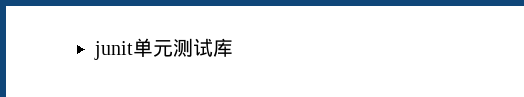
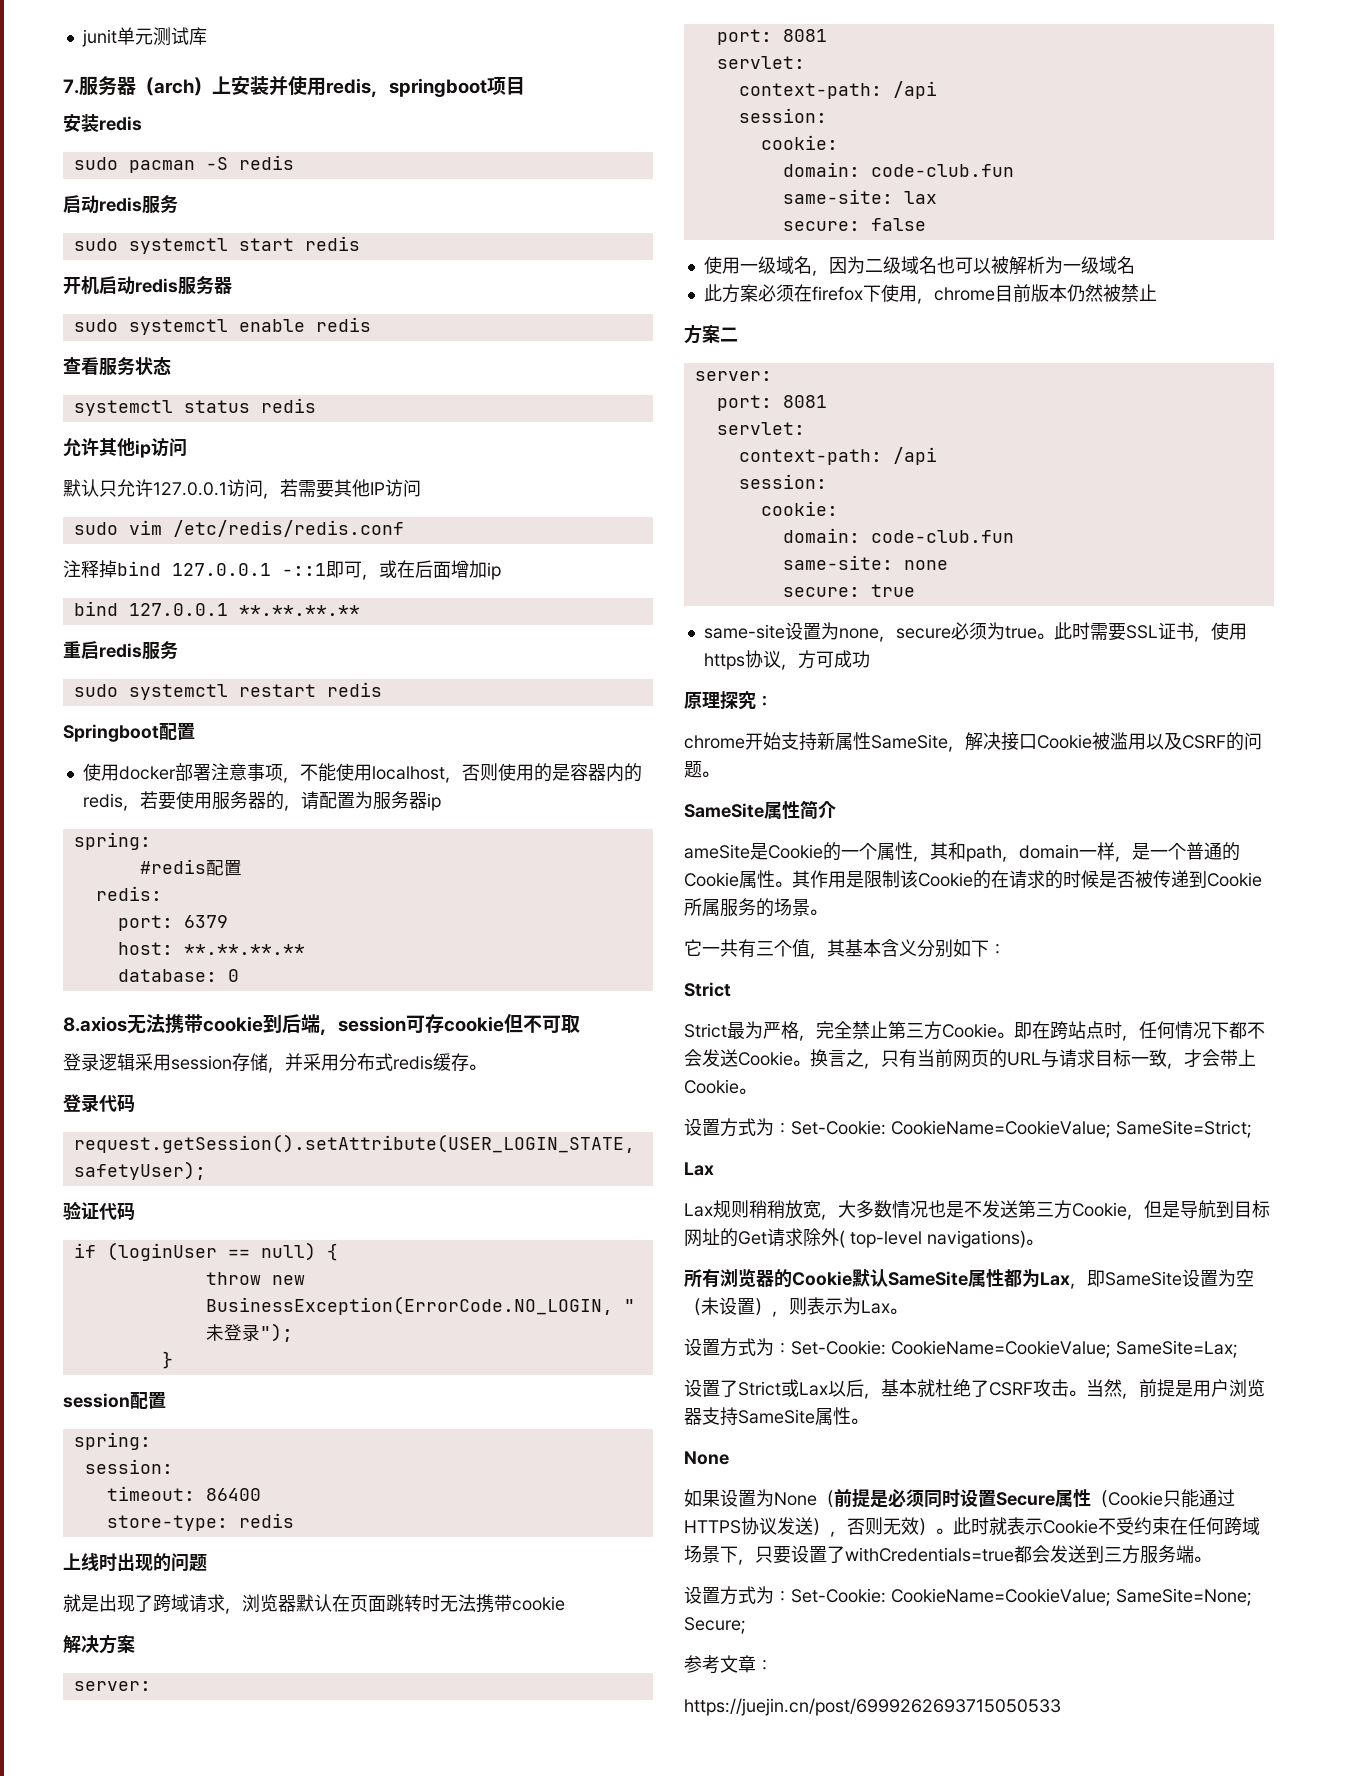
(233, 47) none -> [63,75,525,97] [63,114,142,132] [73,155,294,173] [63,195,178,214] [73,236,360,254] [63,276,232,295] [73,317,371,335] [63,356,171,376] [73,398,316,416] [63,437,187,458] [63,479,421,499] [73,520,404,537] [63,560,501,580] [73,601,360,616] [63,641,178,660] [73,682,382,700] [63,723,195,742] [82,763,642,783] [82,791,441,811] [73,832,151,850] [139,859,242,876] [95,886,162,901] [117,915,228,931] [117,942,305,955] [117,969,239,982] [63,1014,580,1035] [63,1053,486,1073] [63,1094,135,1113] [73,1134,635,1153] [73,1161,206,1180] [63,1201,135,1220] [73,1242,338,1261] [205,1272,305,1285] [205,1296,635,1315] [205,1323,293,1342] [161,1351,173,1369] [63,1392,166,1409] [73,1432,151,1450] [84,1459,173,1474] [106,1486,261,1501] [106,1513,294,1531] [63,1553,207,1572] [63,1594,565,1614] [63,1634,135,1654] [73,1681,151,1691] [716,29,827,45] [716,56,805,69] [738,81,937,99] [738,108,827,123] [760,135,838,150] [782,162,1014,177] [782,189,937,204] [782,218,926,231] [703,256,1135,276] [703,284,1157,304] [684,324,738,344] [694,371,772,381] [716,395,827,411] [716,422,805,435] [738,447,937,465] [738,474,827,489] [760,501,838,516] [782,528,1014,543] [782,555,948,570] [782,584,915,597] [703,622,1247,642] [703,650,870,670] [684,691,773,710] [684,732,1262,752] [684,761,719,778] [684,800,836,819] [684,842,1240,862] [684,870,1262,889] [684,898,827,917] [684,939,1006,959] [684,982,731,997] [684,1021,1265,1041] [684,1049,1256,1069] [684,1079,756,1095] [684,1118,1252,1138] [684,1162,714,1176] [684,1200,1270,1220] [684,1228,1043,1248] [684,1269,1254,1289] [684,1297,907,1317] [684,1338,1238,1358] [684,1379,1265,1399] [684,1407,868,1426] [684,1451,729,1465] [684,1488,1235,1508] [684,1517,1260,1537] [684,1545,1211,1565] [684,1586,1252,1606] [684,1617,746,1634] [684,1655,773,1674] [684,1698,1061,1716] // 7.服务器（arch）上安装并使用redis，springboot项目 // 安装redis // sudo pacman -S redis // 启动redis服务 // sudo systemctl start redis // 开机启动redis服务器 // sudo systemctl enable redis // 查看服务状态 // systemctl status redis // 允许其他ip访问 // 默认只允许127.0.0.1访问，若需要其他IP访问 // sudo vim /etc/redis/redis.conf // 注释掉bind 127.0.0.1 -::1即可，或在后面增加ip // bind 127.0.0.1 **.**.**.** // 重启redis服务 // sudo systemctl restart redis // Springboot配置 // 使用docker部署注意事项，不能使用localhost，否则使用的是容器内的redis，若要使用服务器的，请配置为服务器ip // spring: // #redis配置 // redis: // port: 6379 // host: **.**.**.** // database: 0 // 8.axios无法携带cookie到后端，session可存cookie但不可取 // 登录逻辑采用session存储，并采用分布式redis缓存。 // 登录代码 // request.getSession().setAttribute(USER_LOGIN_STATE, safetyUser); // 验证代码 // if (loginUser == null) { // throw new BusinessException(ErrorCode.NO_LOGIN, "未登录"); // } // session配置 // spring: // session: // timeout: 86400 // store-type: redis // 上线时出现的问题 // 就是出现了跨域请求，浏览器默认在页面跳转时无法携带cookie // 解决方案 // server: // port: 8081 // servlet: // context-path: /api // session: // cookie: // domain: code-club.fun // same-site: lax // secure: false // 使用一级域名，因为二级域名也可以被解析为一级域名 // 此方案必须在firefox下使用，chrome目前版本仍然被禁止 // 方案二 // server: // port: 8081 // servlet: // context-path: /api // session: // cookie: // domain: code-club.fun // same-site: none // secure: true // same-site设置为none，secure必须为true。此时需要SSL证书，使用https协议，方可成功 // 原理探究： // chrome开始支持新属性SameSite，解决接口Cookie被滥用以及CSRF的问题。 // SameSite属性简介 // ameSite是Cookie的一个属性，其和path，domain一样，是一个普通的Cookie属性。其作用是限制该Cookie的在请求的时候是否被传递到Cookie所属服务的场景。 // 它一共有三个值，其基本含义分别如下： // Strict // Strict最为严格，完全禁止第三方Cookie。即在跨站点时，任何情况下都不会发送Cookie。换言之，只有当前网页的URL与请求目标一致，才会带上Cookie。 // 设置方式为：Set-Cookie: CookieName=CookieValue; SameSite=Strict; // Lax // Lax规则稍稍放宽，大多数情况也是不发送第三方Cookie，但是导航到目标网址的Get请求除外( top-level navigations)。 // 所有浏览器的Cookie默认SameSite属性都为Lax，即SameSite设置为空（未设置），则表示为Lax。 // 设置方式为：Set-Cookie: CookieName=CookieValue; SameSite=Lax; // 设置了Strict或Lax以后，基本就杜绝了CSRF攻击。当然，前提是用户浏览器支持SameSite属性。 // None // 如果设置为None（前提是必须同时设置Secure属性（Cookie只能通过HTTPS协议发送），否则无效）。此时就表示Cookie不受约束在任何跨域场景下，只要设置了withCredentials=true都会发送到三方服务端。 // 设置方式为：Set-Cookie: CookieName=CookieValue; SameSite=None; Secure; // 参考文章： // https://juejin.cn/post/6999262693715050533

